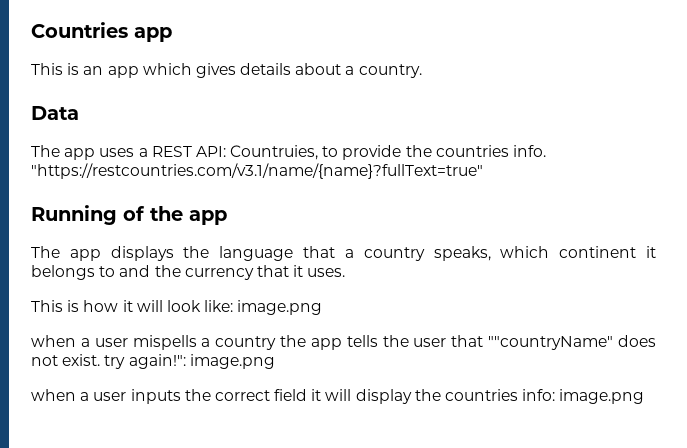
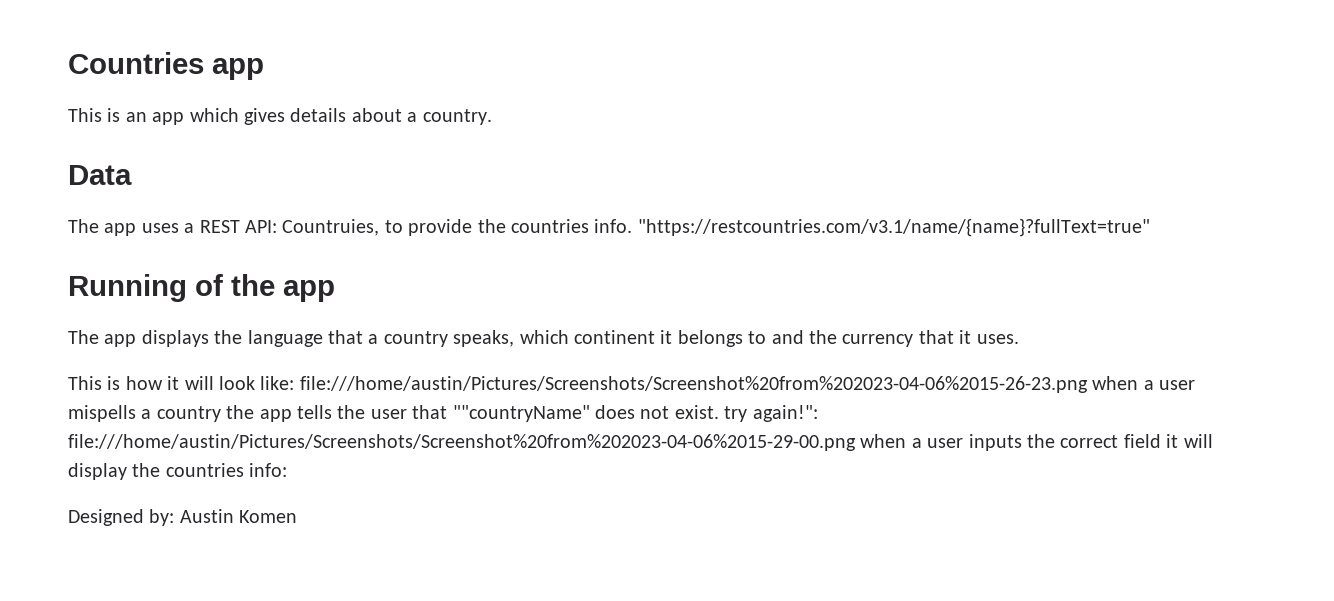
[237,300,323,315] image.png // -> [299,376,1088,393] file:///home/austin/Pictures/Screenshots/Screenshot%20from%202023-04-06%2015-26-23.png
[189,354,275,369] image.png // -> [68,434,856,451] file:///home/austin/Pictures/Screenshots/Screenshot%20from%202023-04-06%2015-29-00.png
[559,389,645,404] image.png -> [68,509,298,526] // Designed by: Austin Komen

